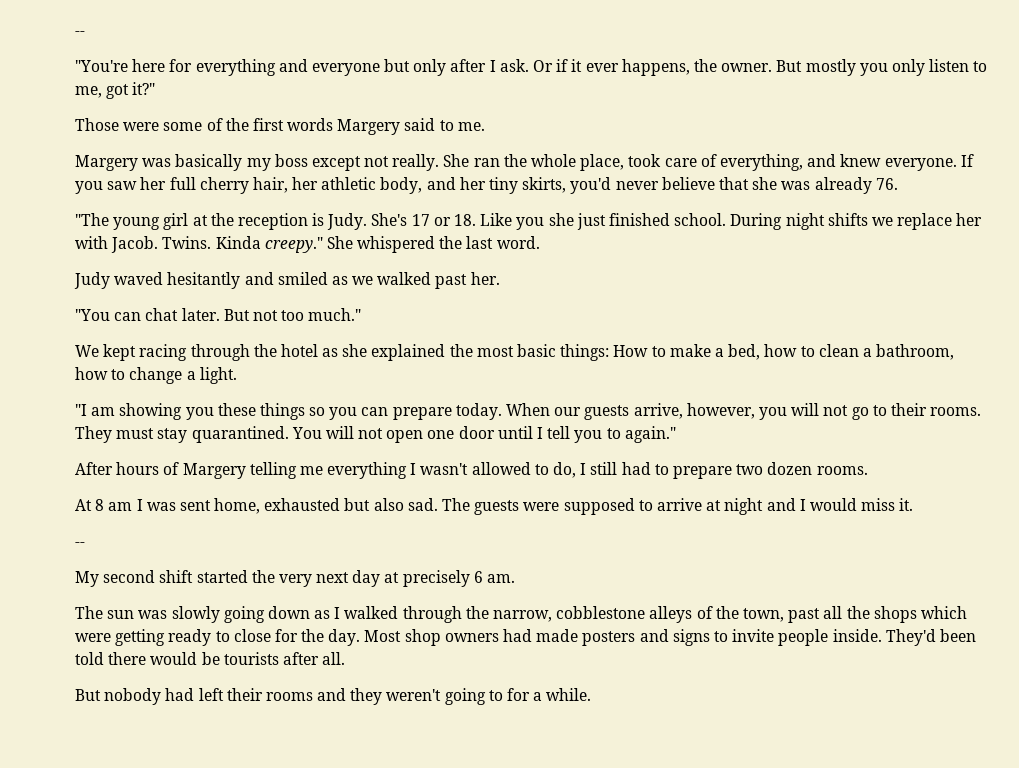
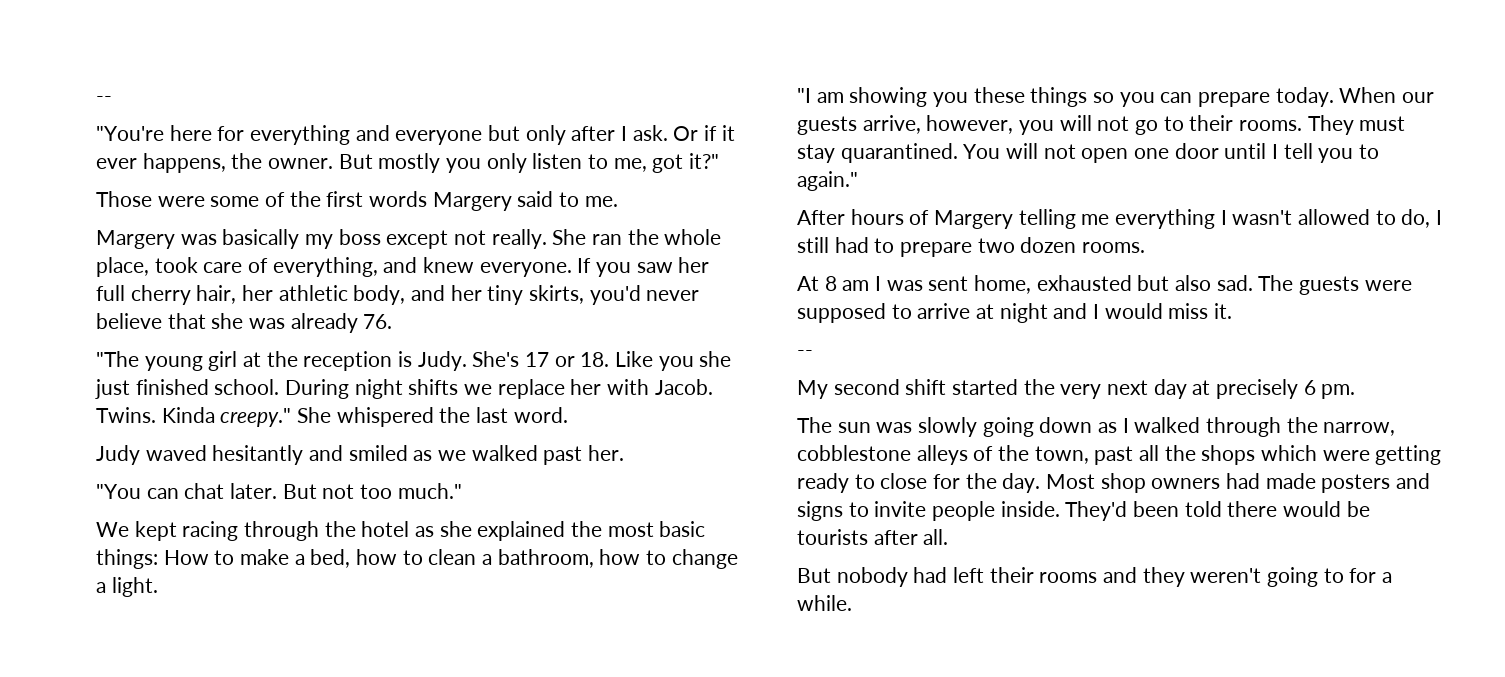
[487,574,516,583] am. -> [1321,384,1356,399] pm.

